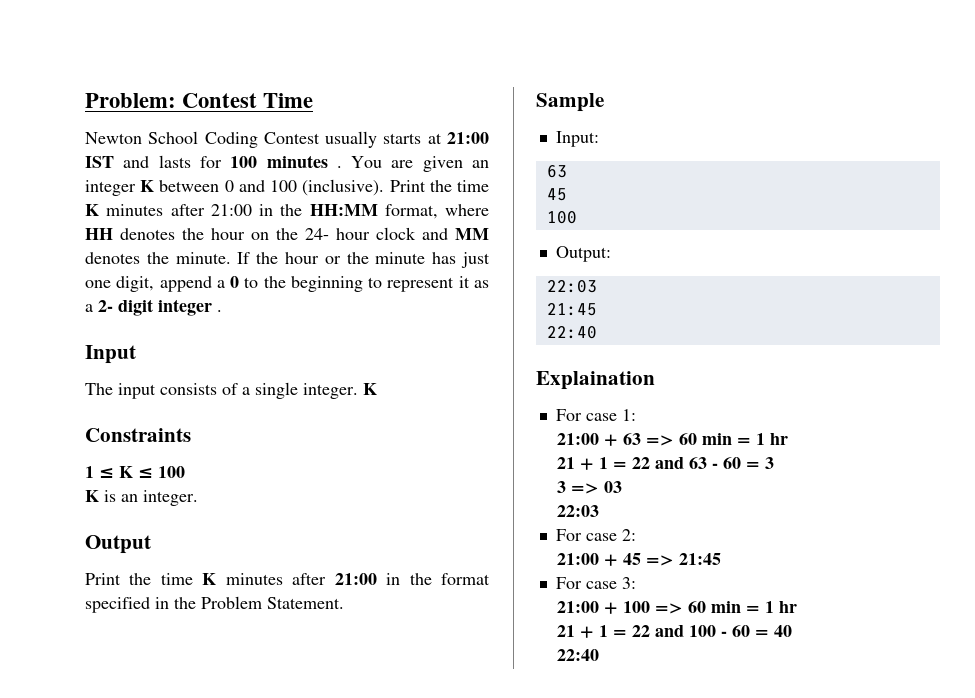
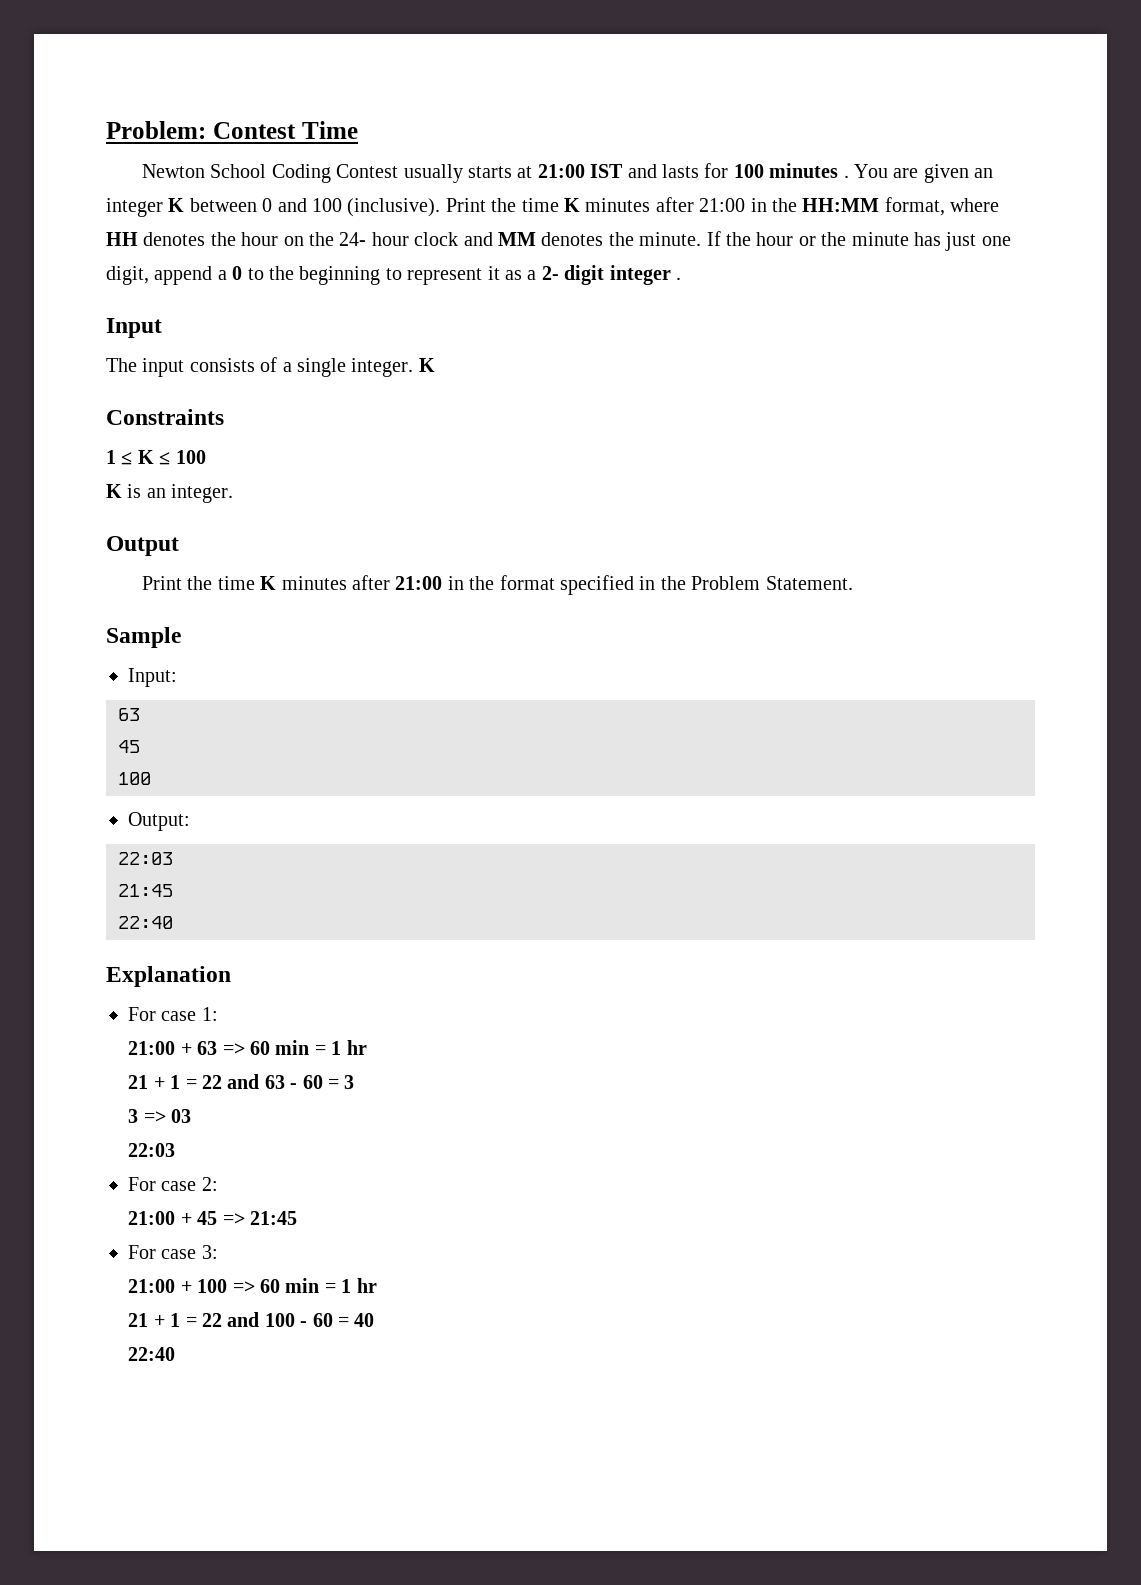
[536,371,655,390] Explaination -> [106,966,231,987] Explanation

